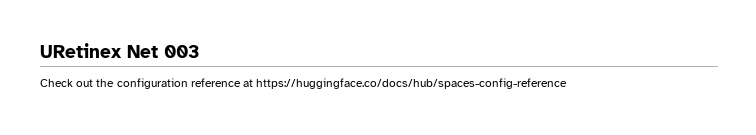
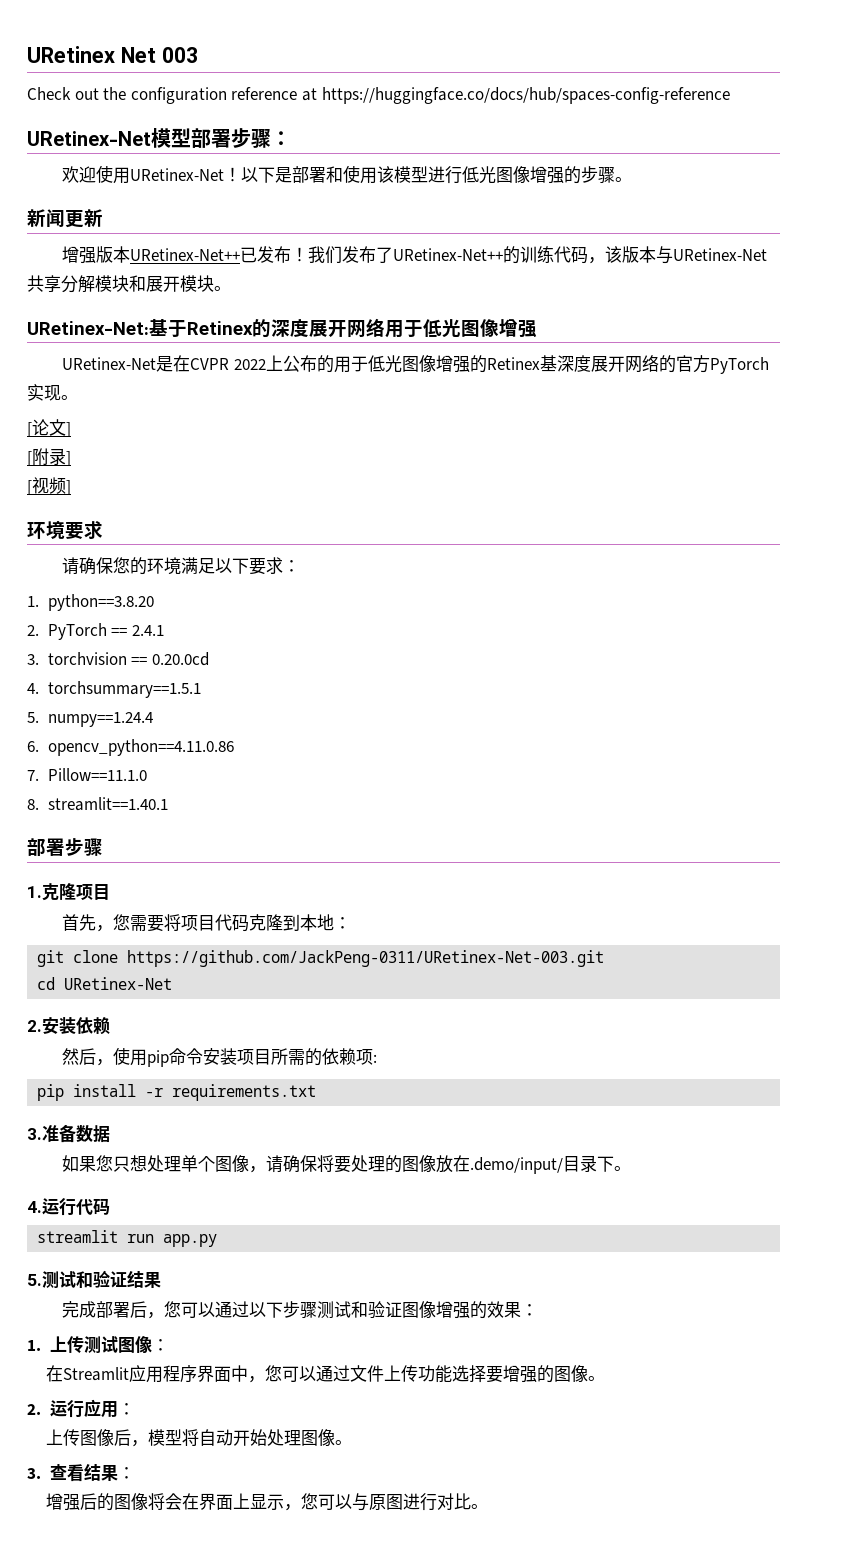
(568, 83) none -> [27,128,291,148] [61,165,632,184] [27,209,103,228] [61,246,767,264] [27,275,231,293] [27,318,537,338] [61,355,769,374] [27,384,78,401] [27,419,71,437] [27,448,71,466] [27,477,71,495] [27,520,103,540] [61,557,300,575] [27,594,154,611] [27,623,164,640] [27,652,209,666] [27,681,201,698] [27,712,153,727] [27,739,234,756] [27,768,147,781] [27,797,168,811] [27,838,103,857] [27,883,110,901] [61,914,351,932] [37,950,605,967] [37,977,173,990] [27,1017,110,1035] [61,1047,377,1067] [37,1084,317,1101] [27,1124,110,1143] [61,1155,631,1174] [27,1198,110,1216] [37,1230,218,1247] [27,1270,161,1288] [61,1301,538,1319] [27,1336,169,1353] [45,1365,605,1383] [27,1399,135,1418] [45,1429,352,1447] [27,1463,135,1482] [45,1493,488,1511] // URetinex-Net模型部署步骤： // 欢迎使用URetinex-Net！以下是部署和使用该模型进行低光图像增强的步骤。 // 新闻更新 // 增强版本URetinex-Net++已发布！我们发布了URetinex-Net++的训练代码，该版本与URetinex-Net共享分解模块和展开模块。 // URetinex-Net:基于Retinex的深度展开网络用于低光图像增强 // URetinex-Net是在CVPR 2022上公布的用于低光图像增强的Retinex基深度展开网络的官方PyTorch实现。 // [论文] // [附录] // [视频] // 环境要求 // 请确保您的环境满足以下要求： // 1. python==3.8.20 // 2. PyTorch == 2.4.1 // 3. torchvision == 0.20.0cd // 4. torchsummary==1.5.1 // 5. numpy==1.24.4 // 6. opencv_python==4.11.0.86 // 7. Pillow==11.1.0 // 8. streamlit==1.40.1 // 部署步骤 // 1.克隆项目 // 首先，您需要将项目代码克隆到本地： // git clone https://github.com/JackPeng-0311/URetinex-Net-003.git // cd URetinex-Net // 2.安装依赖 // 然后，使用pip命令安装项目所需的依赖项: // pip install -r requirements.txt // 3.准备数据 // 如果您只想处理单个图像，请确保将要处理的图像放在.demo/input/目录下。 // 4.运行代码 // streamlit run app.py // 5.测试和验证结果 // 完成部署后，您可以通过以下步骤测试和验证图像增强的效果： // 1.上传测试图像： // 在Streamlit应用程序界面中，您可以通过文件上传功能选择要增强的图像。 // 2.运行应用： // 上传图像后，模型将自动开始处理图像。 // 3.查看结果： // 增强后的图像将会在界面上显示，您可以与原图进行对比。

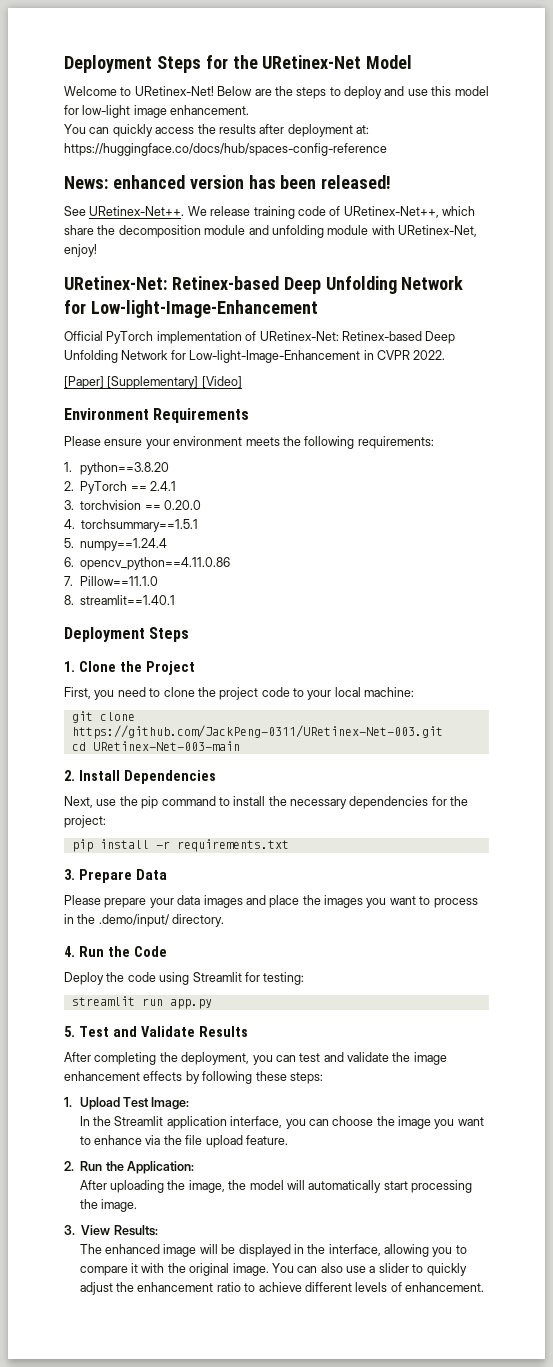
[27,46,198,63] [27,87,730,104] [27,128,291,148] [61,165,632,184] [27,209,103,228] [61,246,767,264] [27,275,231,293] [27,318,537,338] [61,355,769,374] [27,384,78,401] [27,419,71,437] [27,448,71,466] [27,477,71,495] [27,520,103,540] [61,557,300,575] URetinex Net 003 // Check out the configuration reference at https://huggingface.co/docs/hub/spaces-config-reference // URetinex-Net模型部署步骤： // 欢迎使用URetinex-Net！以下是部署和使用该模型进行低光图像增强的步骤。 // 新闻更新 // 增强版本URetinex-Net++已发布！我们发布了URetinex-Net++的训练代码，该版本与URetinex-Net共享分解模块和展开模块。 // URetinex-Net:基于Retinex的深度展开网络用于低光图像增强 // URetinex-Net是在CVPR 2022上公布的用于低光图像增强的Retinex基深度展开网络的官方PyTorch实现。 // [论文] // [附录] // [视频] // 环境要求 // 请确保您的环境满足以下要求： -> [64,55,413,73] [64,86,489,99] [64,105,250,118] [64,124,369,137] [64,143,387,156] [64,175,392,189] [64,206,475,219] [64,225,477,238] [64,244,97,257] [64,276,464,294] [64,300,318,318] [64,331,456,344] [64,350,446,363] [64,376,242,389] [64,408,250,423] [64,436,434,449] Deployment Steps for the URetinex-Net Model // Welcome to URetinex-Net! Below are the steps to deploy and use this model for low-light image enhancement. // You can quickly access the results after deployment at: https://huggingface.co/docs/hub/spaces-config-reference // News: enhanced version has been released! // See URetinex-Net++. We release training code of URetinex-Net++, which share the decomposition module and unfolding module with URetinex-Net, enjoy! // URetinex-Net: Retinex-based Deep Unfolding Network for Low-light-Image-Enhancement // Official PyTorch implementation of URetinex-Net: Retinex-based Deep Unfolding Network for Low-light-Image-Enhancement in CVPR 2022. // [Paper] [Supplementary] [Video] // Environment Requirements // Please ensure your environment meets the following requirements:
[151,652,209,666] 0.20.0cd -> [164,500,201,510] 0.20.0
[27,838,103,857] [27,883,110,901] [61,914,351,932] 部署步骤 // 1.克隆项目 // 首先，您需要将项目代码克隆到本地： -> [64,627,190,642] [64,661,195,675] [64,687,415,700] Deployment Steps // 1. Clone the Project // First, you need to clone the project code to your local machine:
[64,977,173,990] [27,1017,110,1035] [61,1047,377,1067] URetinex-Net // 2.安装依赖 // 然后，使用pip命令安装项目所需的依赖项: -> [92,741,240,751] [64,770,216,784] [64,796,469,809] [64,815,106,828] URetinex-Net-003-main // 2. Install Dependencies // Next, use the pip command to install the necessary dependencies for the project:
[42,1124,110,1143] [61,1155,631,1174] [27,1198,110,1216] [37,1230,218,1247] [27,1270,161,1288] [61,1301,538,1319] [27,1336,169,1353] [45,1365,605,1383] [27,1399,135,1418] [45,1429,352,1447] [27,1463,135,1482] [45,1493,488,1511] 准备数据 // 如果您只想处理单个图像，请确保将要处理的图像放在.demo/input/目录下。 // 4.运行代码 // streamlit run app.py // 5.测试和验证结果 // 完成部署后，您可以通过以下步骤测试和验证图像增强的效果： // 1.上传测试图像： // 在Streamlit应用程序界面中，您可以通过文件上传功能选择要增强的图像。 // 2.运行应用： // 上传图像后，模型将自动开始处理图像。 // 3.查看结果： // 增强后的图像将会在界面上显示，您可以与原图进行对比。 -> [78,869,167,883] [64,895,478,908] [64,914,225,927] [64,946,167,957] [64,972,305,985] [71,996,212,1009] [64,1026,248,1037] [64,1052,447,1065] [64,1071,323,1084] [64,1097,190,1110] [79,1116,484,1129] [79,1135,288,1148] [64,1161,194,1174] [79,1180,473,1193] [79,1199,138,1212] [64,1225,158,1236] [79,1244,467,1257] [79,1263,467,1276] [79,1282,485,1295] Prepare Data // Please prepare your data images and place the images you want to process in the .demo/input/ directory. // 4. Run the Code // Deploy the code using Streamlit for testing: // streamlit run app.py // 5. Test and Validate Results // After completing the deployment, you can test and validate the image enhancement effects by following these steps: // 1. Upload Test Image: // In the Streamlit application interface, you can choose the image you want to enhance via the file upload feature. // 2. Run the Application: // After uploading the image, the model will automatically start processing the image. // 3. View Results: // The enhanced image will be displayed in the interface, allowing you to compare it with the original image. You can also use a slider to quickly adjust the enhancement ratio to achieve different levels of enhancement.

